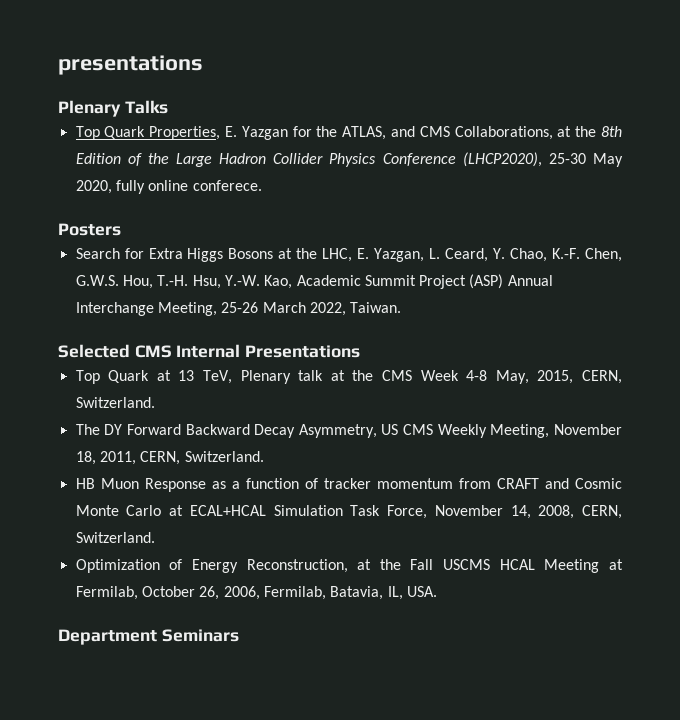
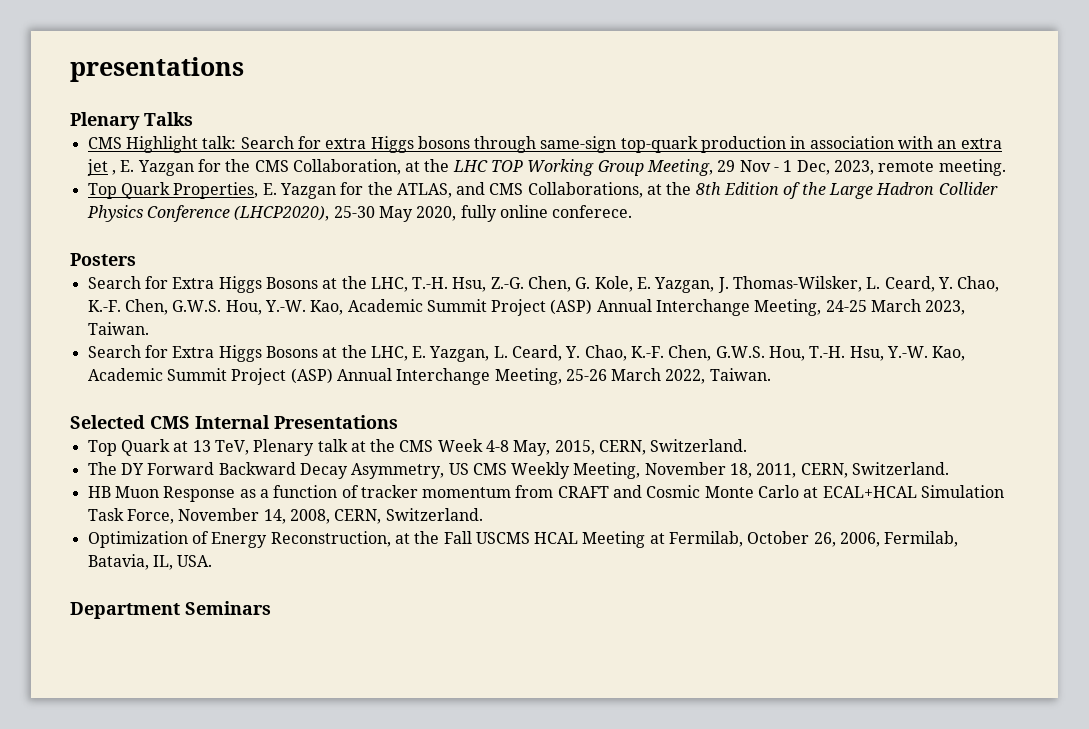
(168, 107) none -> [87,136,1002,153] [86,159,1006,176] // CMS Highlight talk: Search for extra Higgs bosons through same-sign top-quark production in association with an extra jet , E. Yazgan for the CMS Collaboration, at the LHC TOP Working Group Meeting, 29 Nov - 1 Dec, 2023, remote meeting.
(121, 229) none -> [87,276,1000,293] [87,299,966,316] [87,322,149,335] // Search for Extra Higgs Bosons at the LHC, T.-H. Hsu, Z.-G. Chen, G. Kole, E. Yazgan, J. Thomas-Wilsker, L. Ceard, Y. Chao, K.-F. Chen, G.W.S. Hou, Y.-W. Kao, Academic Summit Project (ASP) Annual Interchange Meeting, 24-25 March 2023, Taiwan.

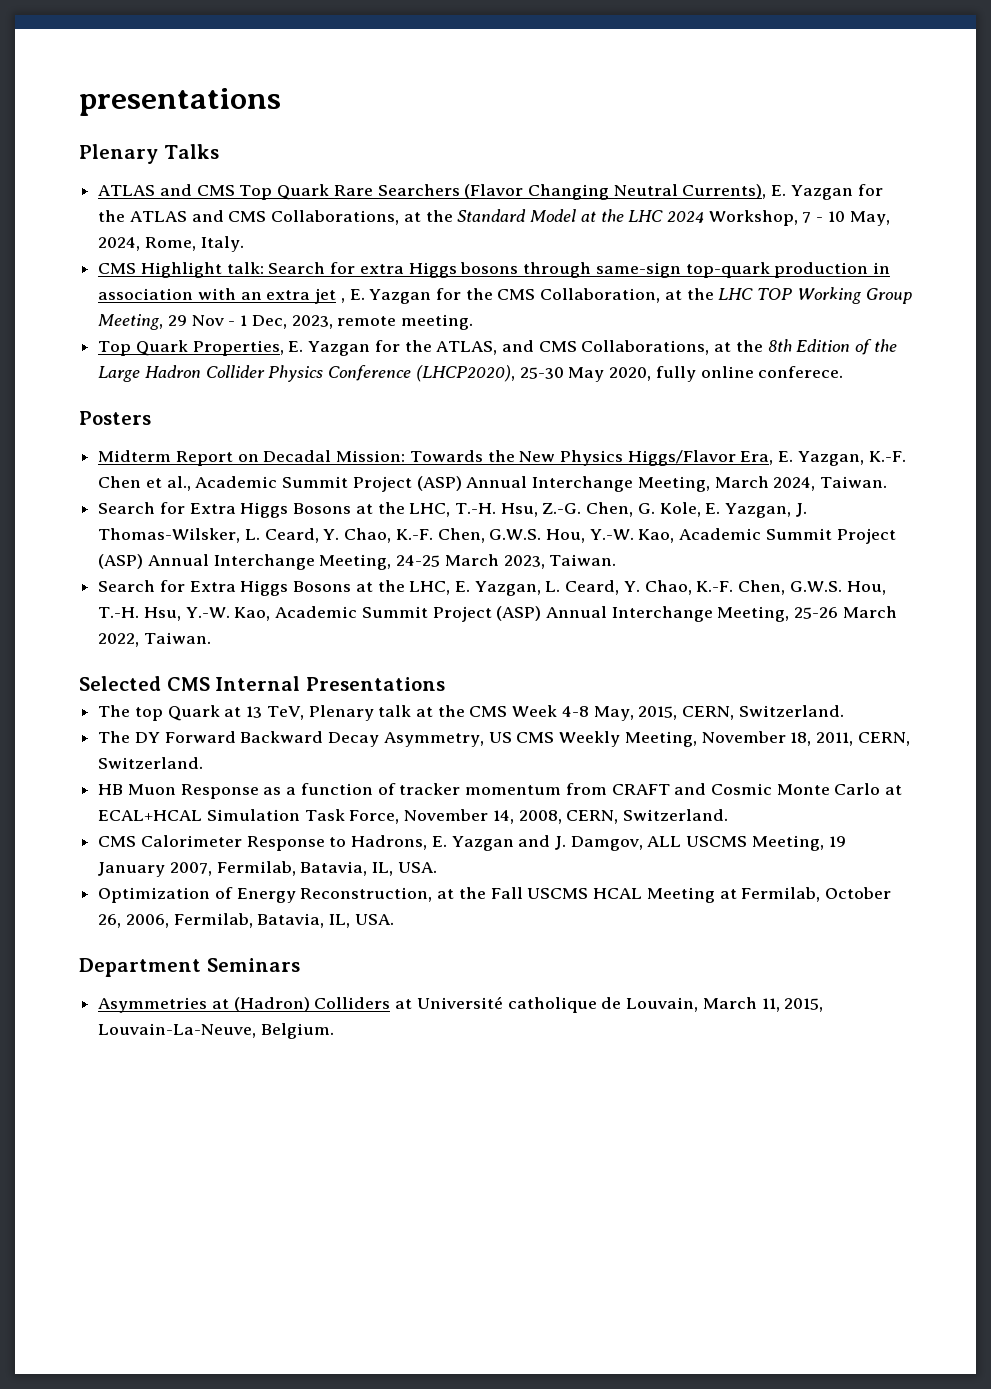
(193, 119) none -> [98,184,883,200] [98,209,890,226] [98,236,244,252] // ATLAS and CMS Top Quark Rare Searchers (Flavor Changing Neutral Currents), E. Yazgan for the ATLAS and CMS Collaborations, at the Standard Model at the LHC 2024 Workshop, 7 - 10 May, 2024, Rome, Italy.
(136, 259) none -> [98,450,906,466] [98,476,887,492] // Midterm Report on Decadal Mission: Towards the New Physics Higgs/Flavor Era, E. Yazgan, K.-F. Chen et al., Academic Summit Project (ASP) Annual Interchange Meeting, March 2024, Taiwan.
[87,440,117,456] Top -> [98,705,163,721] The top
(483, 514) none -> [98,835,846,851] [98,861,437,877] // CMS Calorimeter Response to Hadrons, E. Yazgan and J. Damgov, ALL USCMS Meeting, 19 January 2007, Fermilab, Batavia, IL, USA.
(271, 608) none -> [98,996,824,1013] [98,1023,334,1039] // Asymmetries at (Hadron) Colliders at Université catholique de Louvain, March 11, 2015, Louvain-La-Neuve, Belgium.

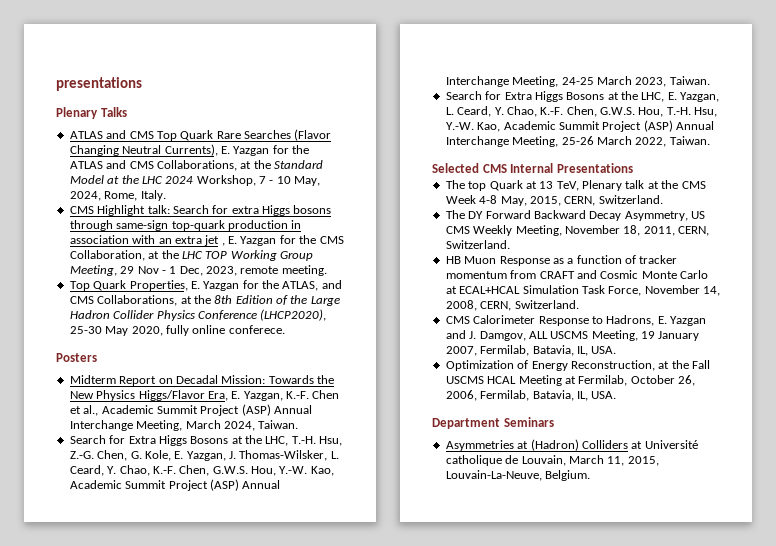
[377,184,460,196] Searchers -> [244,130,291,139] Searches

